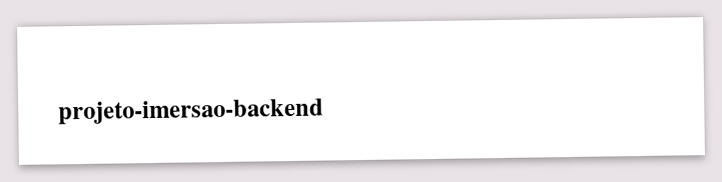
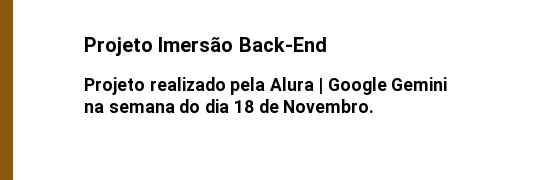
[58,98,324,125] projeto-imersao-backend -> [84,37,327,56] [84,77,448,95] [84,99,375,113] Projeto Imersão Back-End // Projeto realizado pela Alura | Google Gemini na semana do dia 18 de Novembro.

